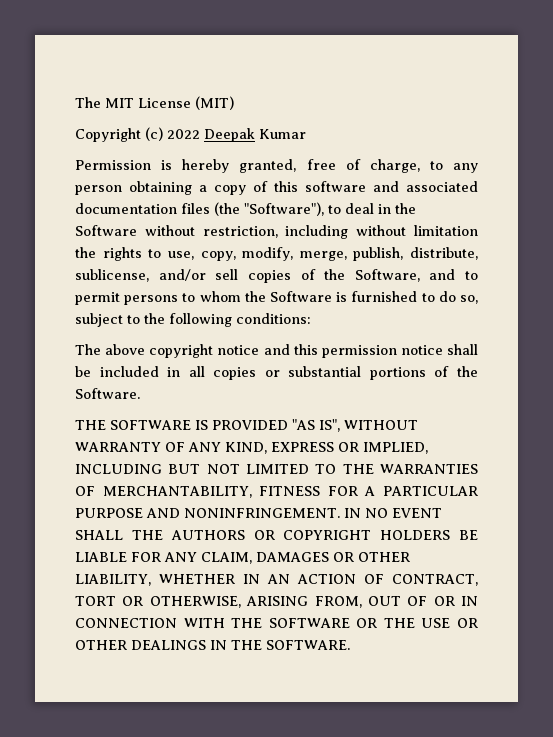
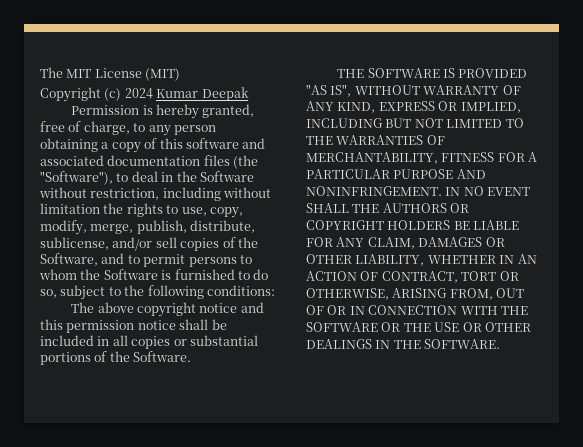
[167,129,200,139] 2022 -> [124,88,199,99] 2024 Kumar
[259,129,306,139] Kumar -> (249, 94) none

